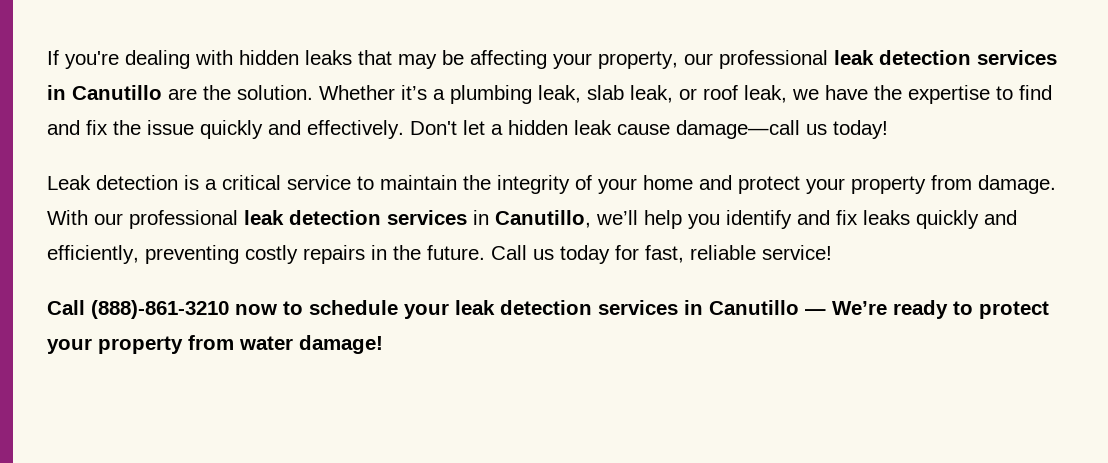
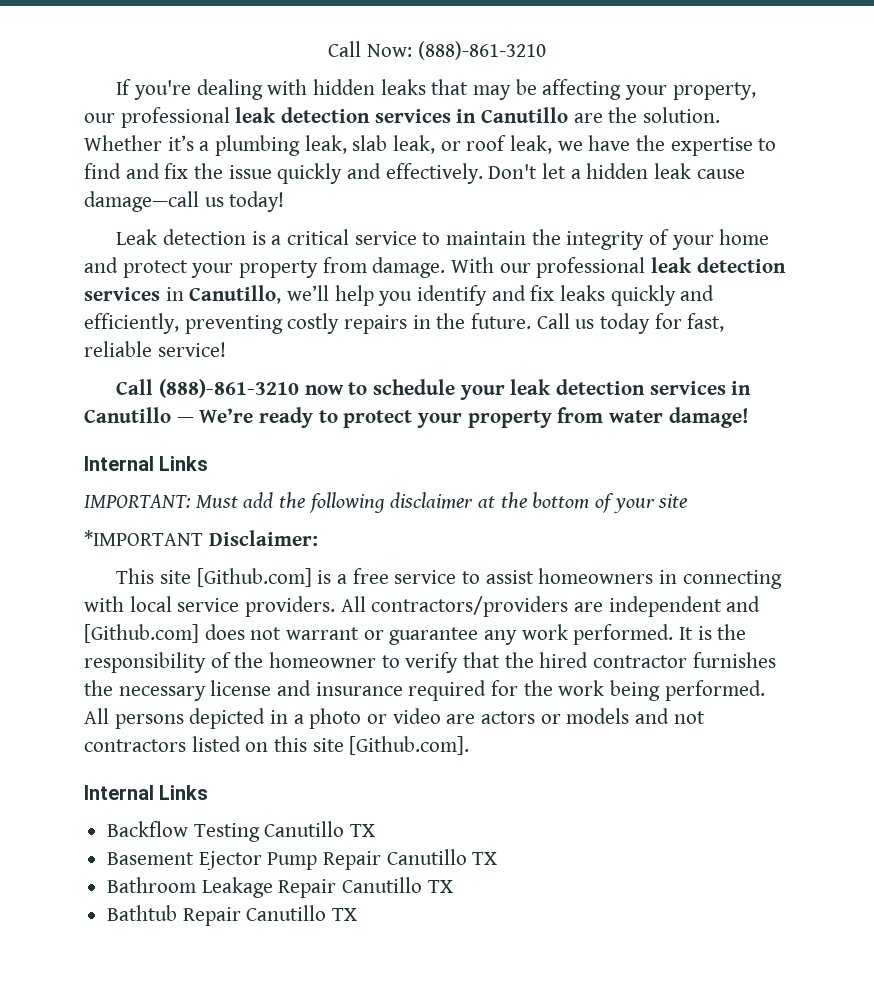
(47, 57) none -> [328,41,546,60] Call Now: (888)-861-3210 //
(383, 344) none -> [84,456,209,471] [84,492,688,513] [84,530,318,546] [116,568,782,589] [84,596,761,617] [84,624,747,645] [84,652,776,673] [84,680,765,701] [84,708,705,729] [84,736,470,755] [84,785,209,800] [107,821,376,842] [107,849,498,870] [107,877,453,898] [107,905,358,926] // Internal Links // IMPORTANT: Must add the following disclaimer at the bottom of your site // *IMPORTANT Disclaimer: // This site [Github.com] is a free service to assist homeowners in connecting with local service providers. All contractors/providers are independent and [Github.com] does not warrant or guarantee any work performed. It is the responsibility of the homeowner to verify that the hired contractor furnishes the necessary license and insurance required for the work being performed. All persons depicted in a photo or video are actors or models and not contractors listed on this site [Github.com]. // Internal Links // Backflow Testing Canutillo TX // Basement Ejector Pump Repair Canutillo TX // Bathroom Leakage Repair Canutillo TX // Bathtub Repair Canutillo TX

